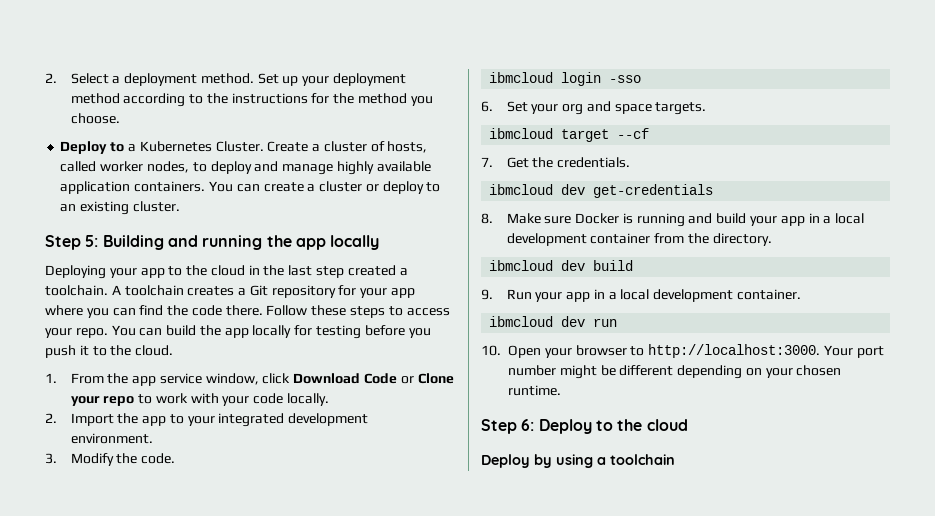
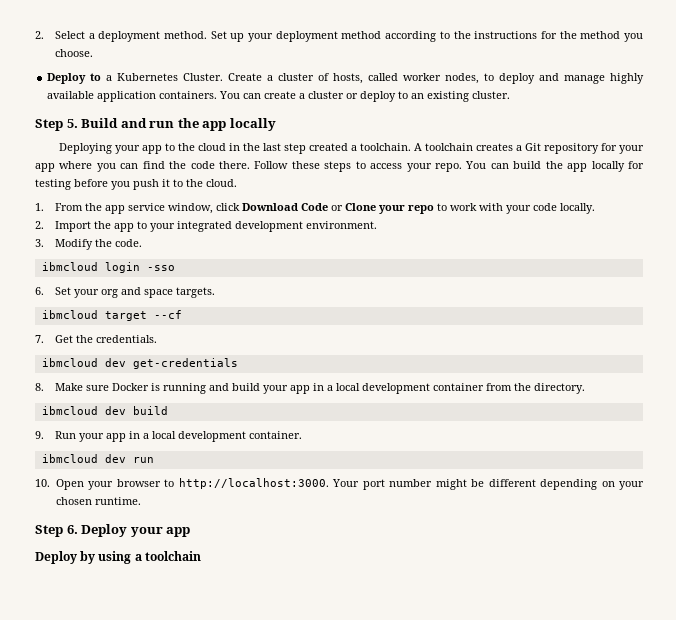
[85,235,263,250] 5: Building and running -> [66,118,175,128] 5. Build and run
[521,419,688,434] 6: Deploy to the cloud -> [66,524,191,537] 6. Deploy your app

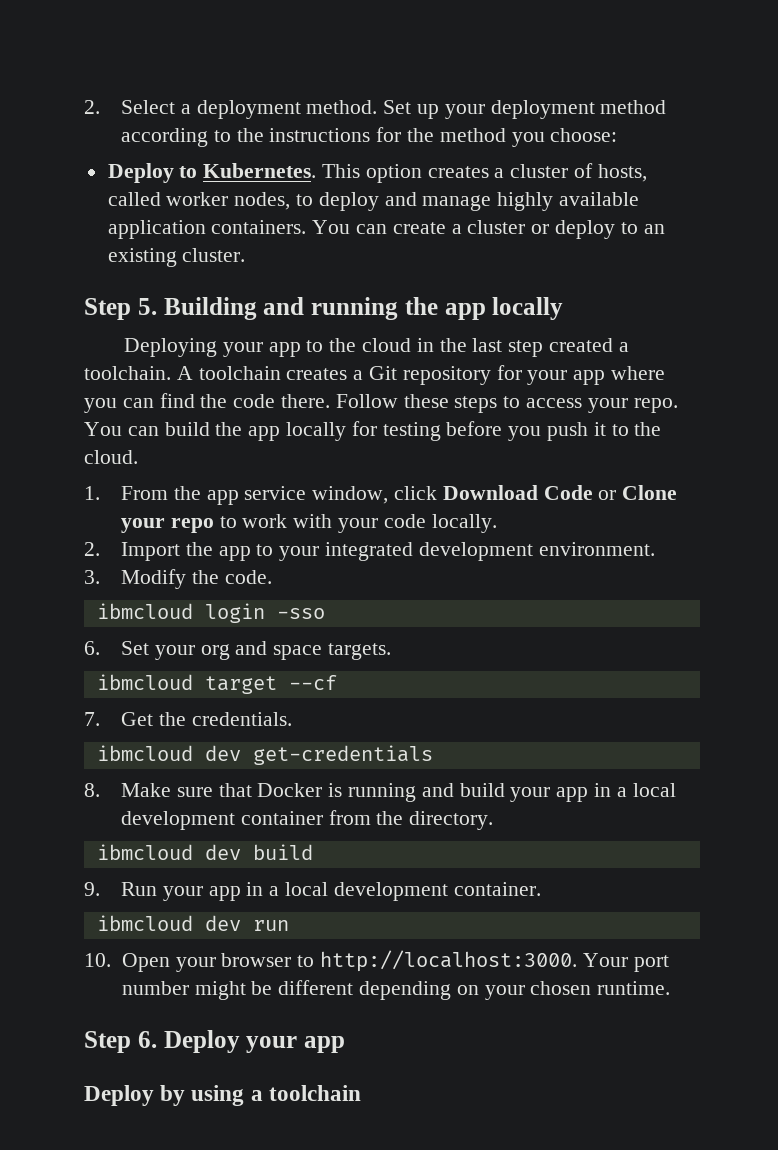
[54,49,93,57] choose. -> [550,128,618,142] choose:
[106,73,263,81] a Kubernetes Cluster. Create -> [203,163,489,183] Kubernetes. This option creates
[81,118,175,128] Build and run -> [163,297,398,320] Building and running
(109, 388) none -> [218,783,252,797] that

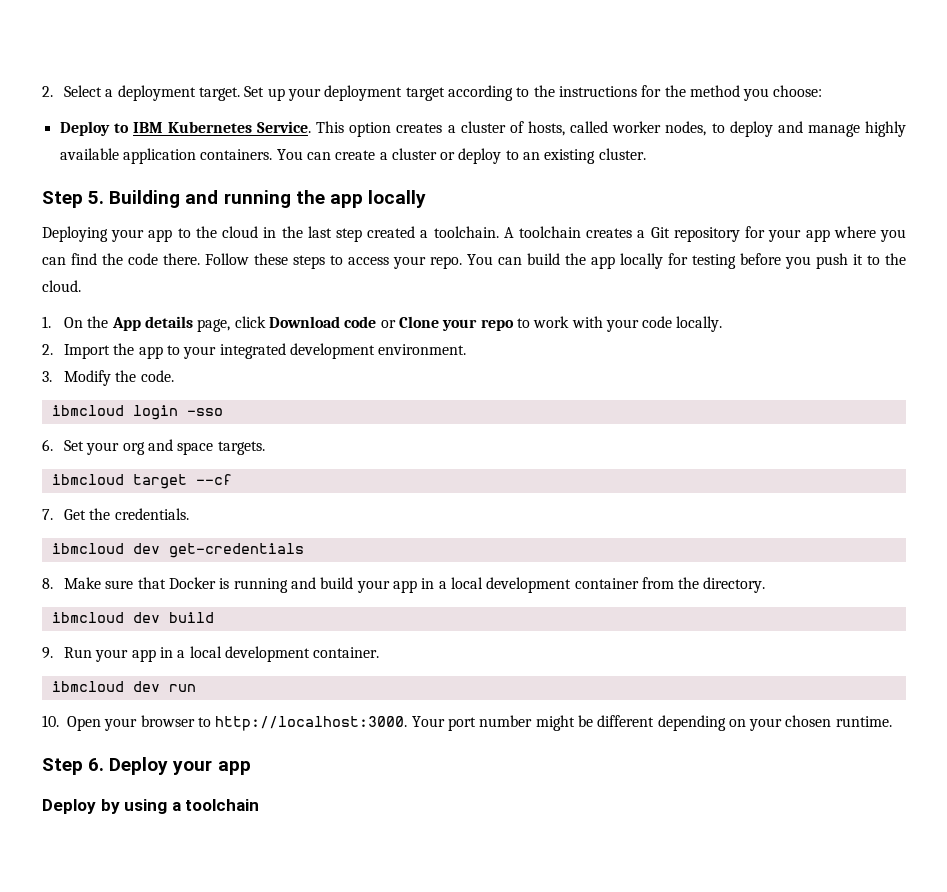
[306,100,378,114] method. -> [198,87,240,101] target.
[600,100,667,114] method -> [405,87,445,101] target
[203,163,317,178] Kubernetes. -> [132,121,312,133] IBM Kubernetes Service.
[121,486,389,505] From the app service window, -> [64,316,231,332] On the App details page,
[543,485,593,500] Code -> [344,316,377,328] code

